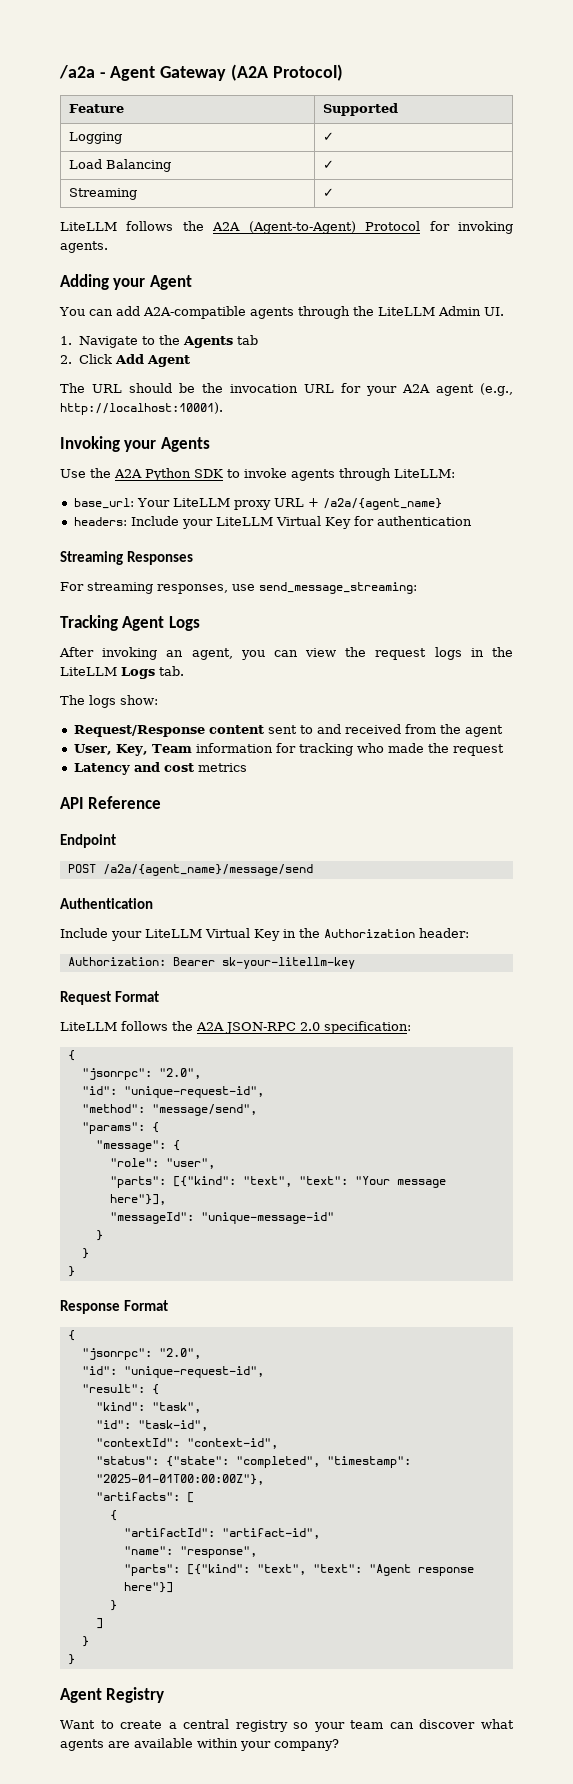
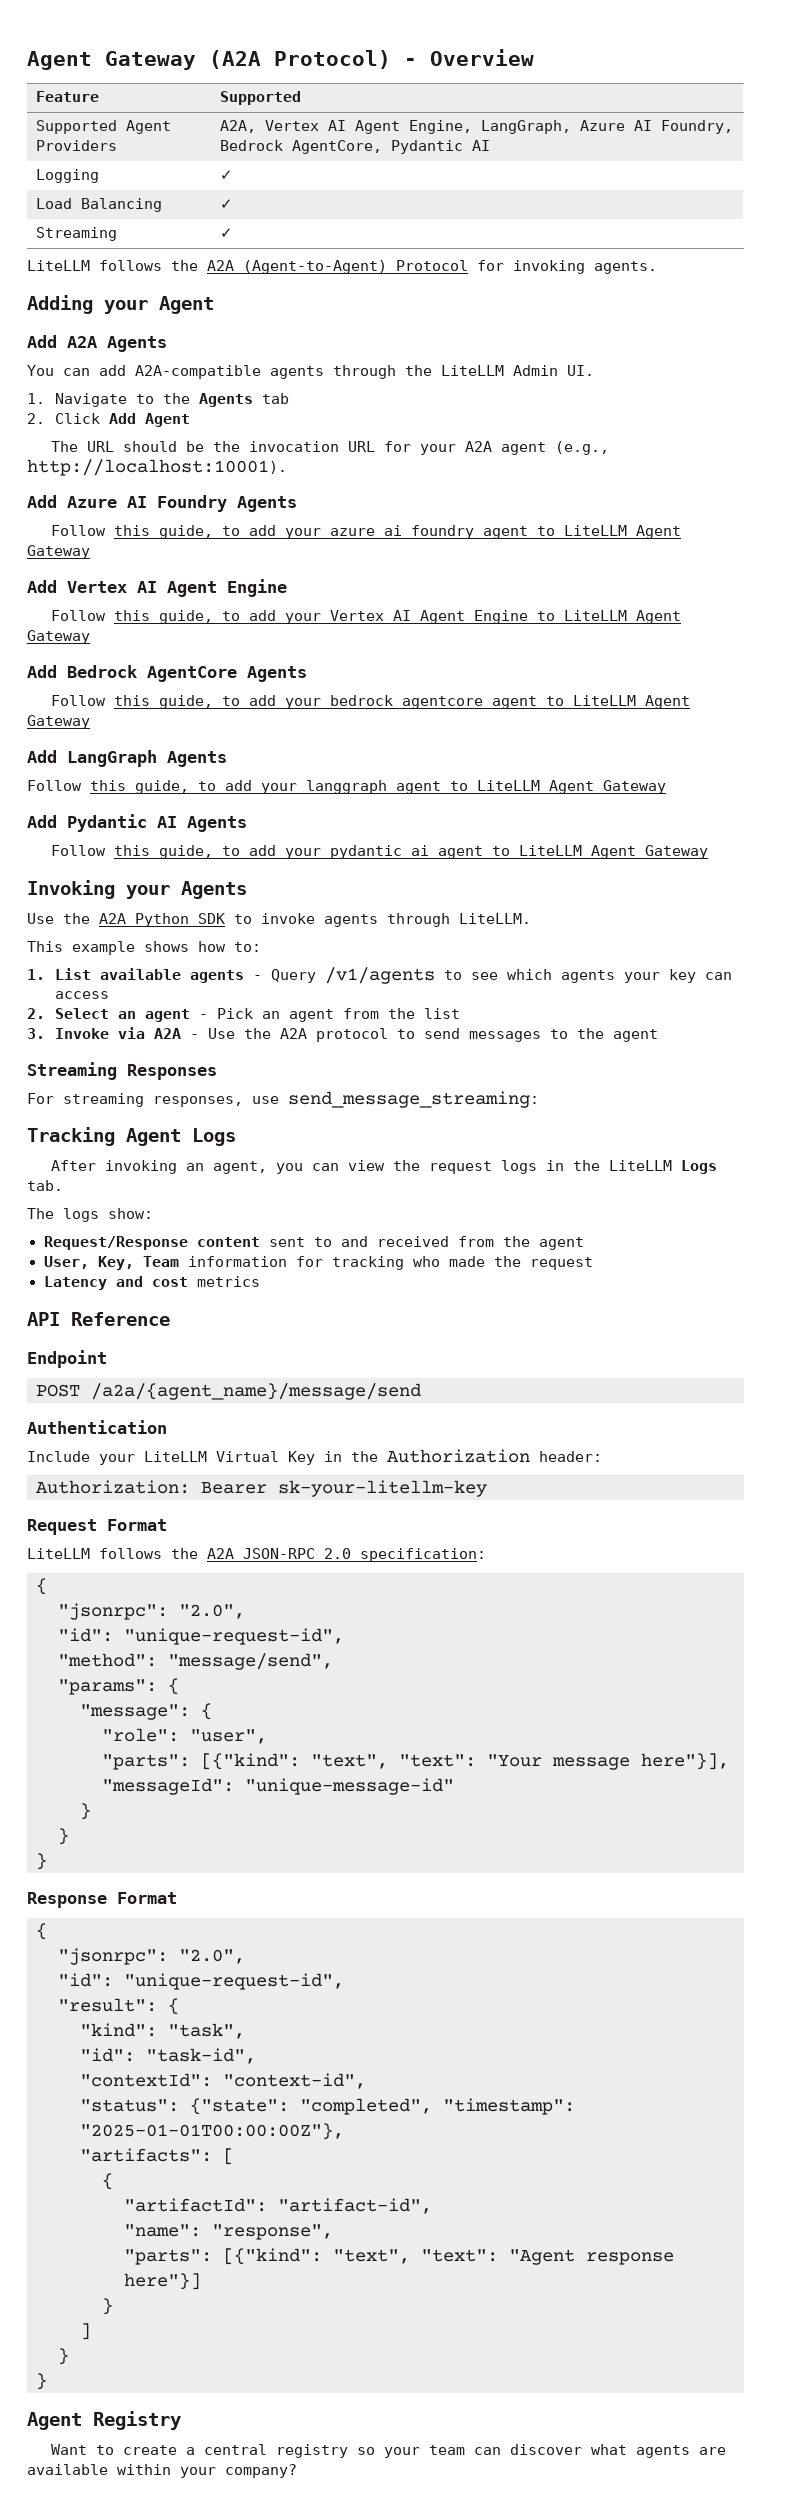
[59,65,106,79] /a2a - -> (27, 60) none
(343, 72) none -> [404,49,534,66] - Overview
(398, 109) none -> [35,120,171,134] [35,140,117,151] [219,120,733,134] [219,140,490,154] // Supported Agent Providers | A2A, Vertex AI Agent Engine, LangGraph, Azure AI Foundry, Bedrock AgentCore, Pydantic AI
(192, 282) none -> [27,335,167,352] // Add A2A Agents
(223, 408) none -> [27,495,297,512] [50,525,681,539] [27,545,90,559] [27,579,287,597] [50,610,681,624] [27,630,90,644] [27,665,307,682] [50,695,690,709] [27,715,90,729] [27,750,227,767] [27,780,666,794] [27,814,247,832] [50,845,708,859] // Add Azure AI Foundry Agents // Follow this guide, to add your azure ai foundry agent to LiteLLM Agent Gateway // Add Vertex AI Agent Engine // Follow this guide, to add your Vertex AI Agent Engine to LiteLLM Agent Gateway // Add Bedrock AgentCore Agents // Follow this guide, to add your bedrock agentcore agent to LiteLLM Agent Gateway // Add LangGraph Agents // Follow this guide, to add your langgraph agent to LiteLLM Agent Gateway // Add Pydantic AI Agents // Follow this guide, to add your pydantic ai agent to LiteLLM Agent Gateway
[394,469,455,478] [73,498,442,510] [73,516,472,529] LiteLLM: // base_url: Your LiteLLM proxy URL + /a2a/{agent_name} // headers: Include your LiteLLM Virtual Key for authentication -> [459,913,531,924] [27,941,261,955] [27,967,733,984] [55,991,110,999] [27,1008,461,1022] [27,1027,659,1042] LiteLLM. // This example shows how to: // 1. List available agents - Query /v1/agents to see which agents your key can access // 2. Select an agent - Pick an agent from the list // 3. Invoke via A2A - Use the A2A protocol to send messages to the agent

